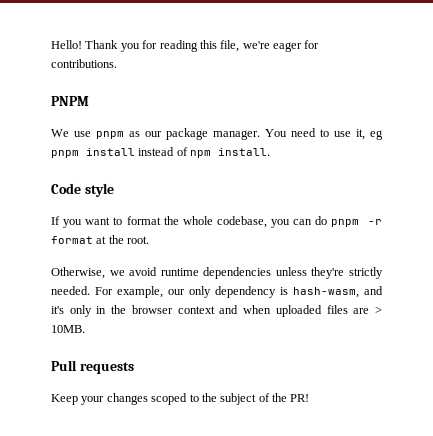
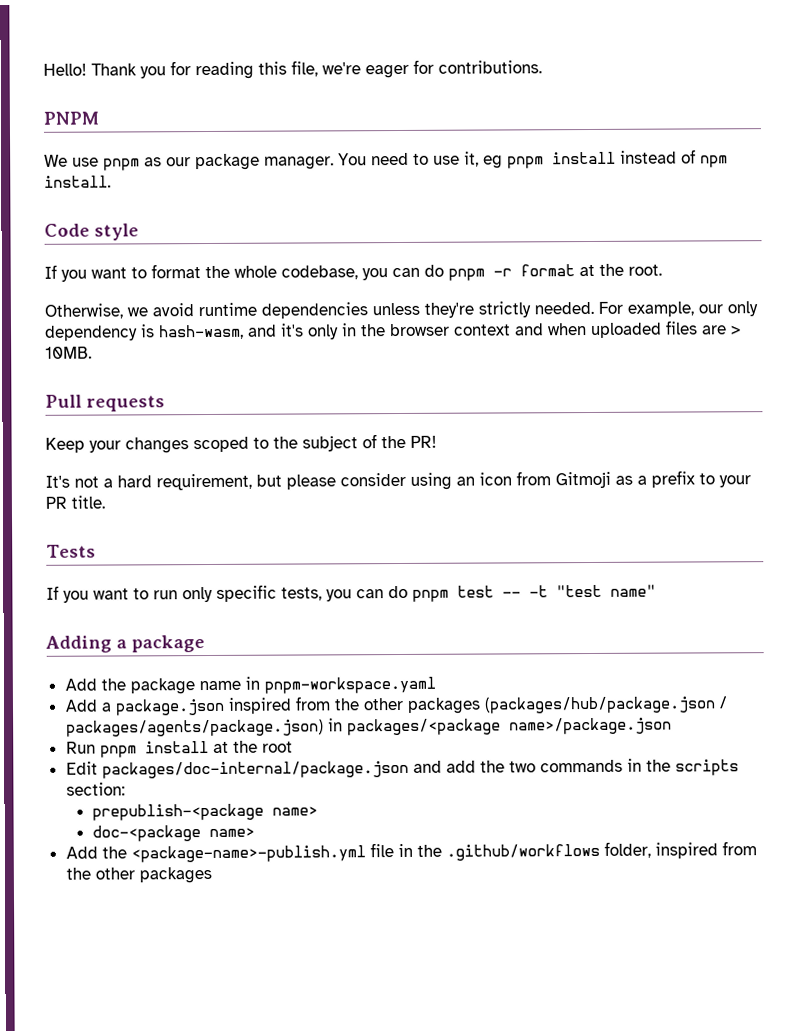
(310, 398) none -> [45,470,751,491] [45,495,105,509] [46,544,96,558] [46,584,656,603] [45,635,205,653] [64,676,436,695] [64,696,728,716] [65,717,672,737] [65,740,293,758] [65,758,739,779] [65,782,125,796] [92,803,319,821] [92,825,256,842] [65,841,757,863] [65,866,212,884] // It's not a hard requirement, but please consider using an icon from Gitmoji as a prefix to your PR title. // Tests // If you want to run only specific tests, you can do pnpm test -- -t "test name" // Adding a package // Add the package name in pnpm-workspace.yaml // Add a package.json inspired from the other packages (packages/hub/package.json / packages/agents/package.json) in packages/<package name>/package.json // Run pnpm install at the root // Edit packages/doc-internal/package.json and add the two commands in the scripts section: // prepublish-<package name> // doc-<package name> // Add the <package-name>-publish.yml file in the .github/workflows folder, inspired from the other packages

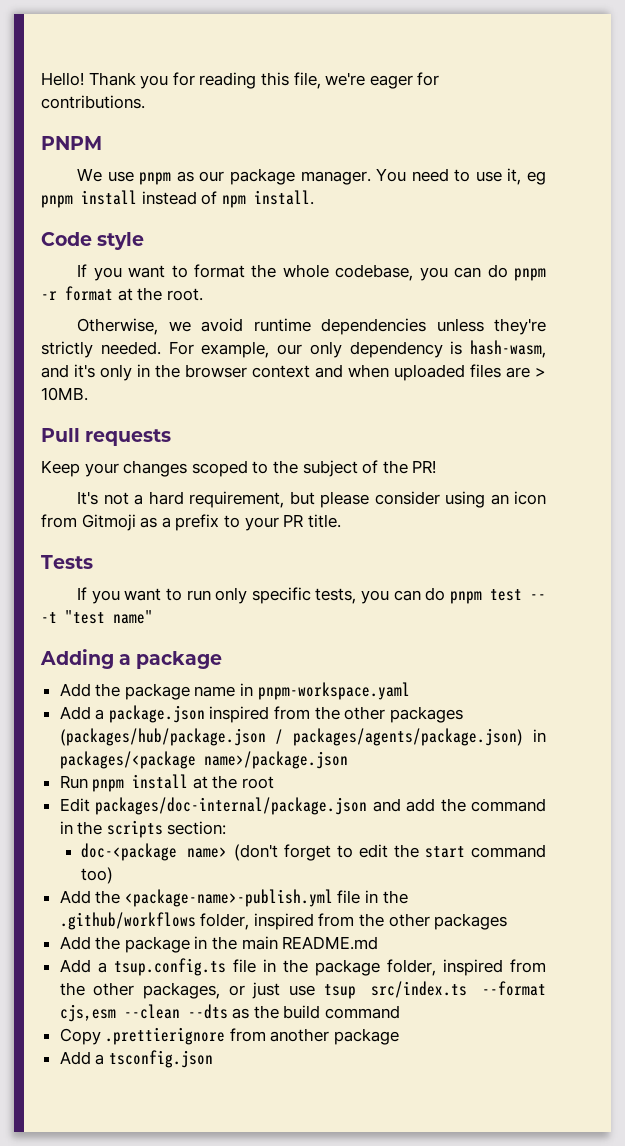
[508,759,623,773] two commands -> [470,798,546,812] command
[92,803,319,821] // prepublish-<package name> -> (227, 828) none
(256, 832) none -> [233,844,546,861] [80,867,113,884] (don't forget to edit the start command too)
(212, 875) none -> [59,936,379,953] [59,958,547,976] [59,981,546,999] [59,1004,401,1022] [59,1027,400,1045] [59,1050,213,1068] // Add the package in the main README.md // Add a tsup.config.ts file in the package folder, inspired from the other packages, or just use tsup src/index.ts --format cjs,esm --clean --dts as the build command // Copy .prettierignore from another package // Add a tsconfig.json

